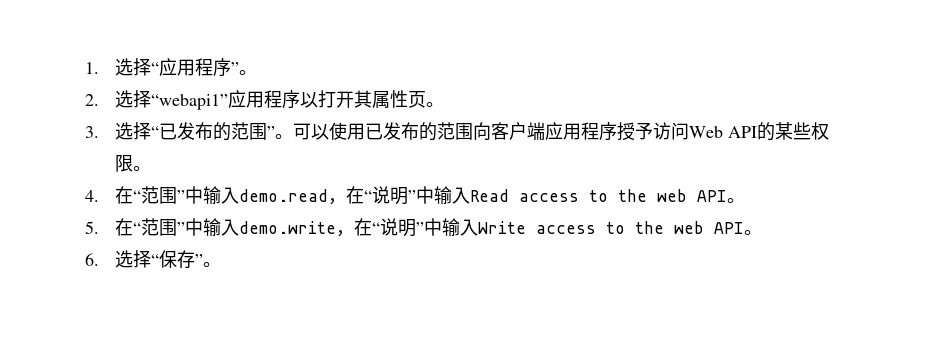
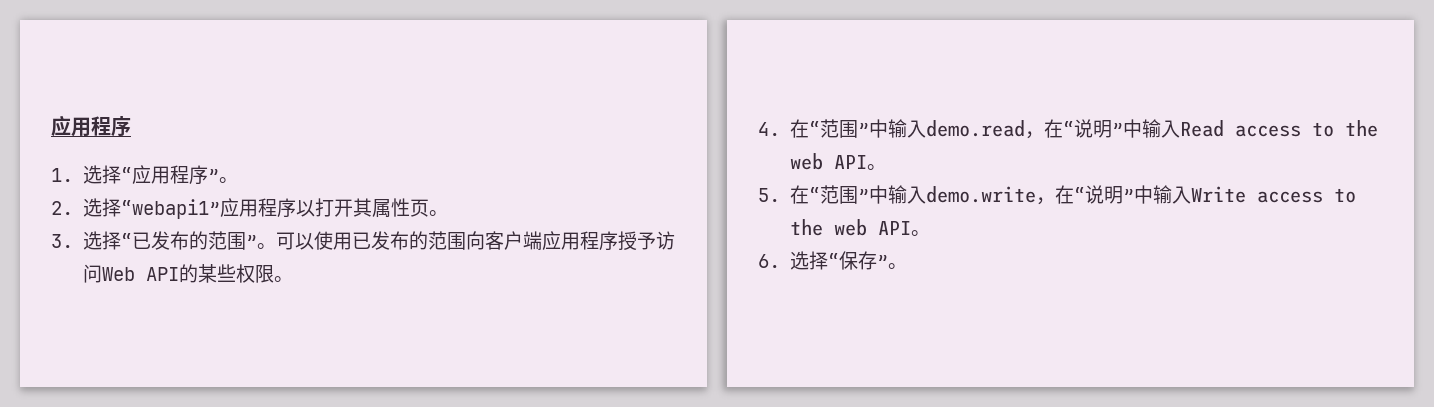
(85, 68) none -> [51,115,131,137] 应用程序 //

